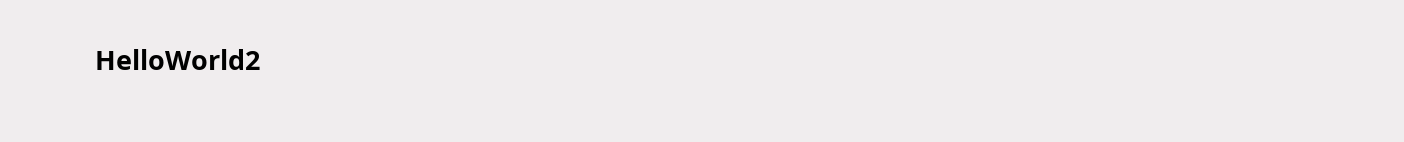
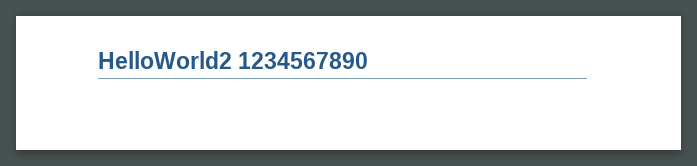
(260, 59) none -> [238,52,369,69] 1234567890

